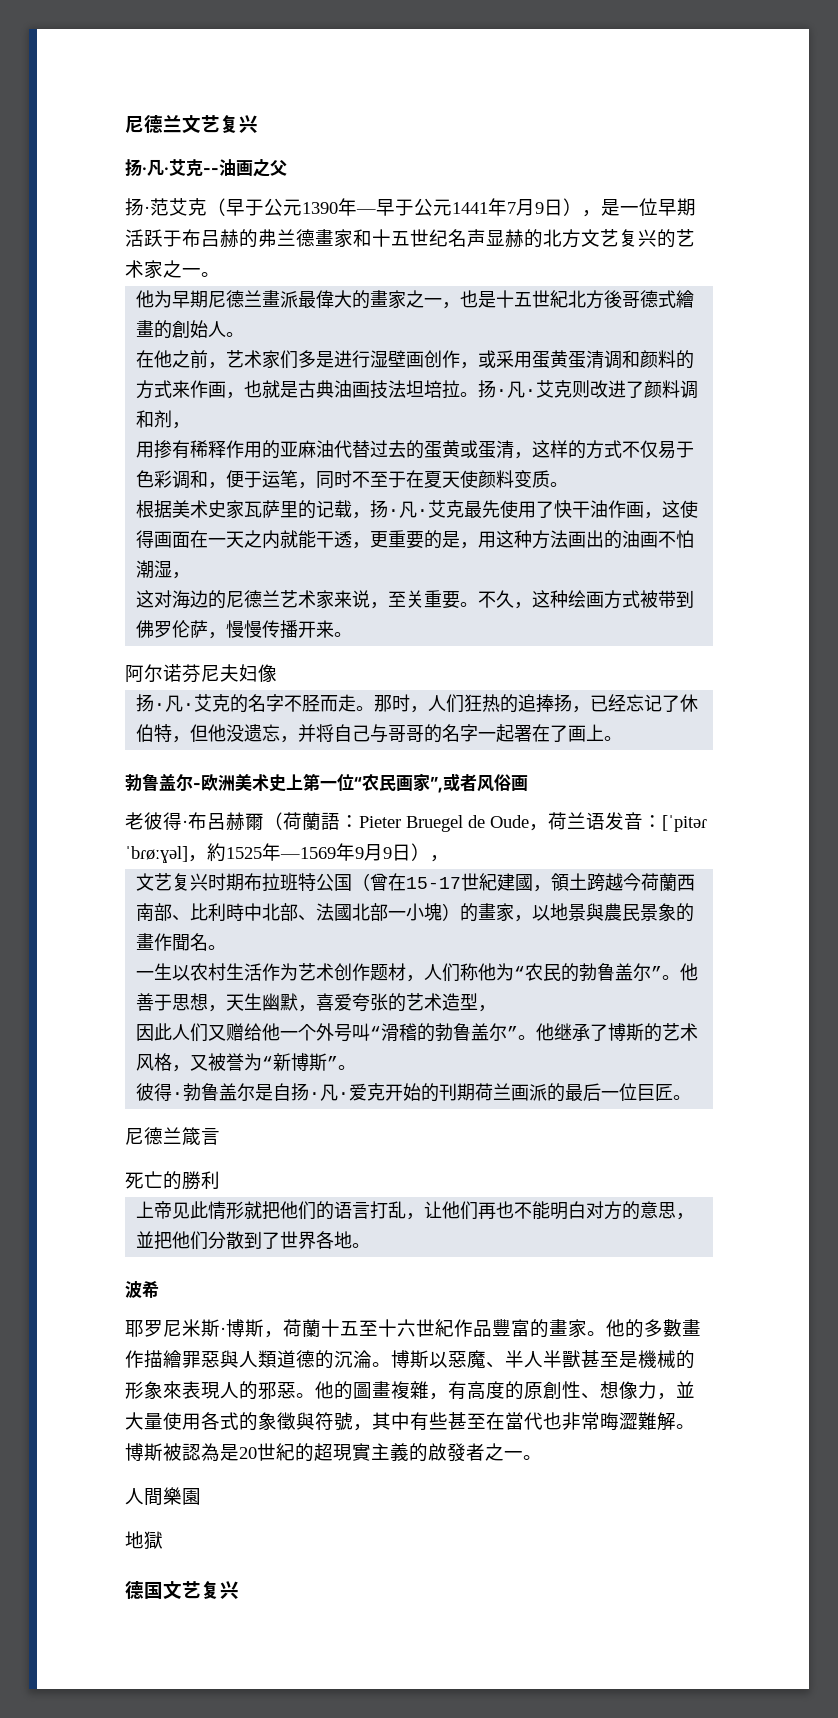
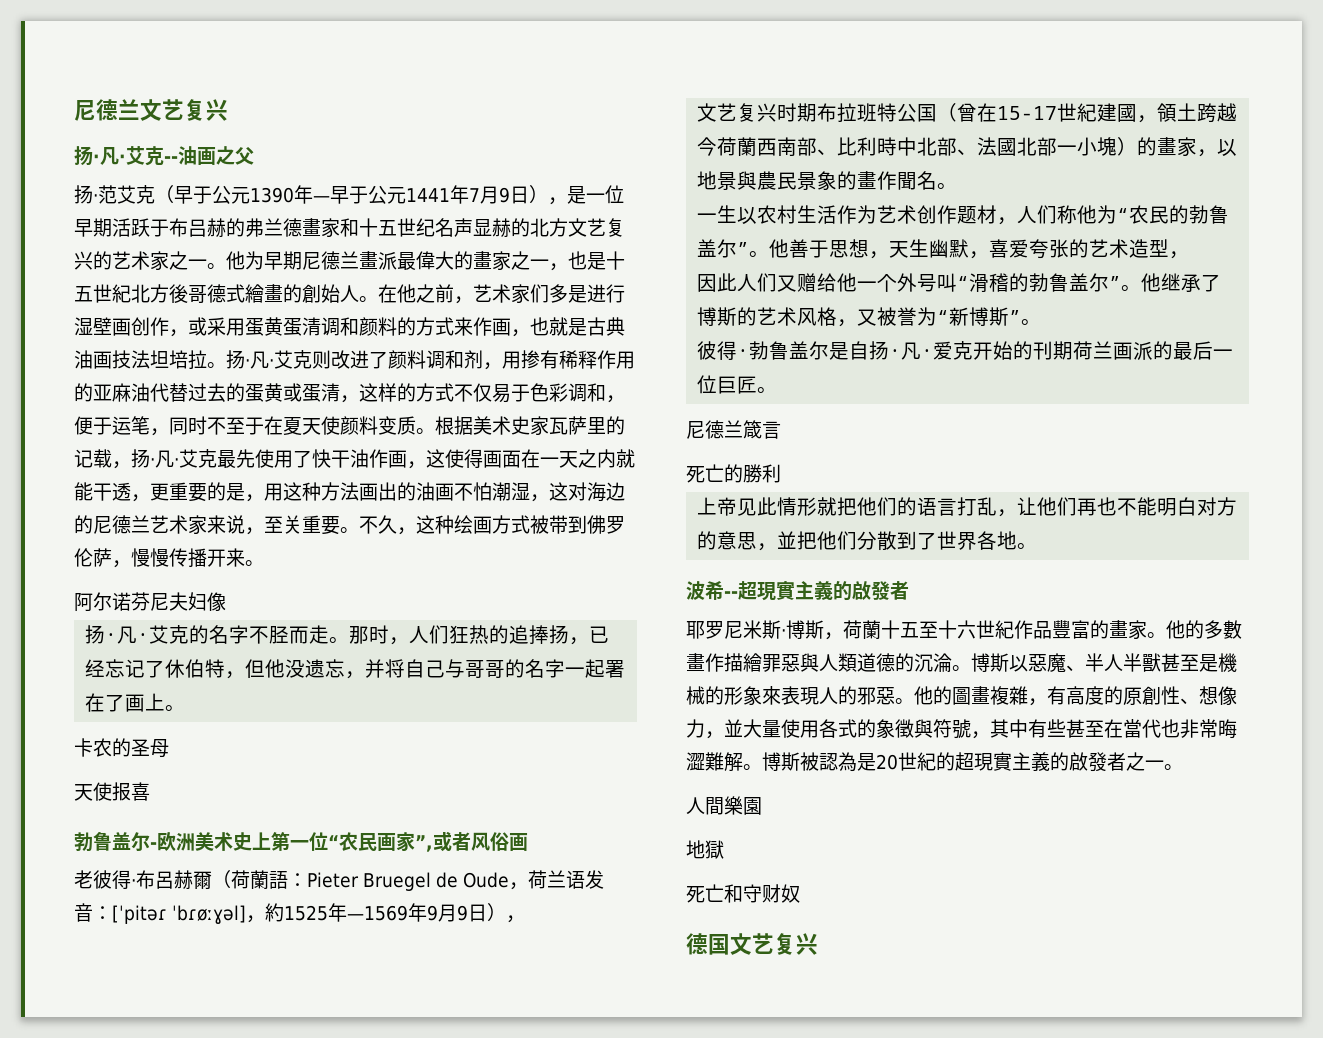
(220, 274) // -> (226, 266) none
(245, 334) // -> (378, 299) none
(191, 425) // -> (502, 366) none
(569, 484) // -> (435, 431) none
(191, 575) // -> (549, 498) none
(623, 738) none -> [74,738,169,758] [74,782,150,801] // 卡农的圣母 // 天使报喜
(159, 1289) none -> [724,581,909,601] --超現實主義的啟發者
(163, 1540) none -> [686,884,800,903] // 死亡和守财奴

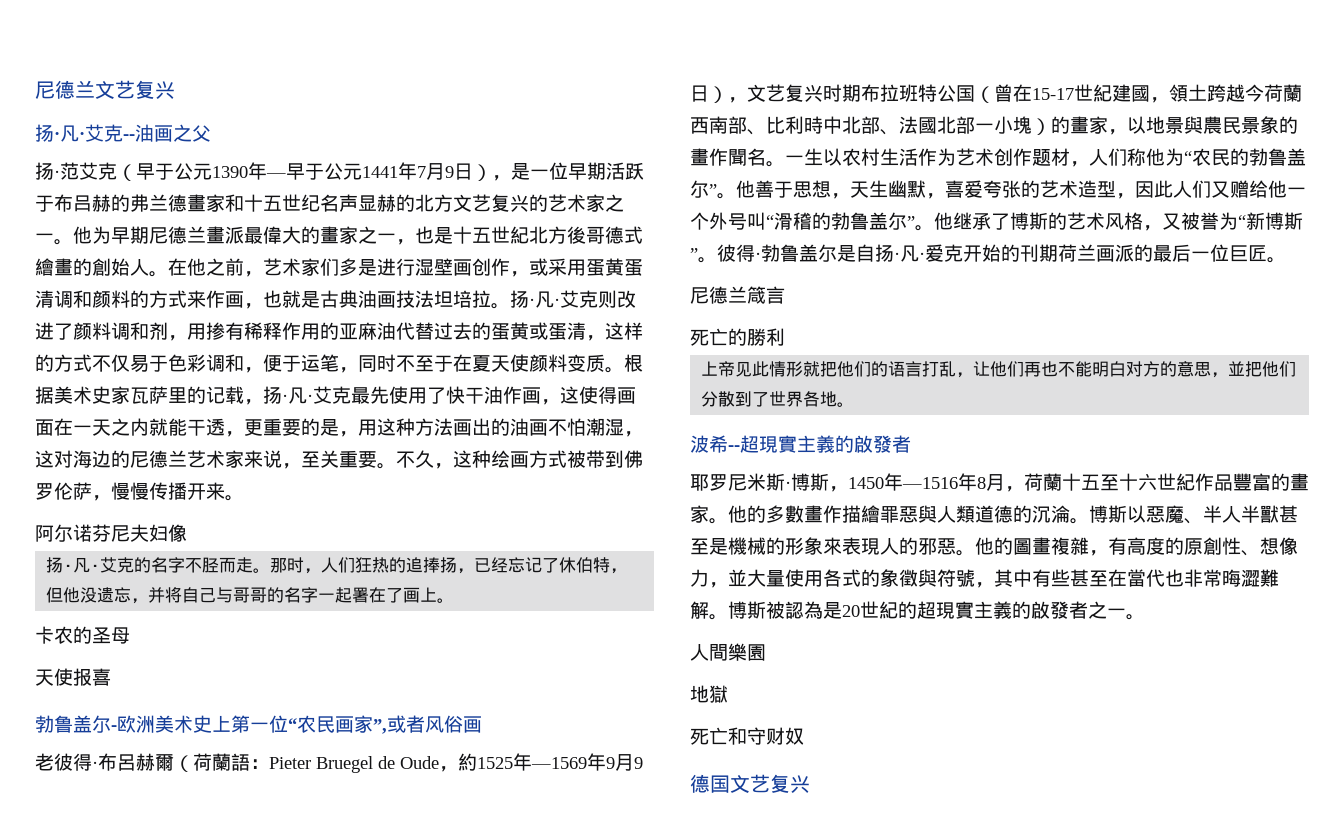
[528,870,605,889] [74,903,266,924] 荷兰语发音：[ˈpitəɾ ˈbɾøːɣəl]， -> (458, 769) none
(526, 919) // -> (747, 100) none
(958, 186) // -> (785, 164) none
(1190, 255) // -> (1135, 196) none
(1042, 322) // -> (717, 260) none
(843, 636) none -> [848,473,1024,492] 1450年—1516年8月，

